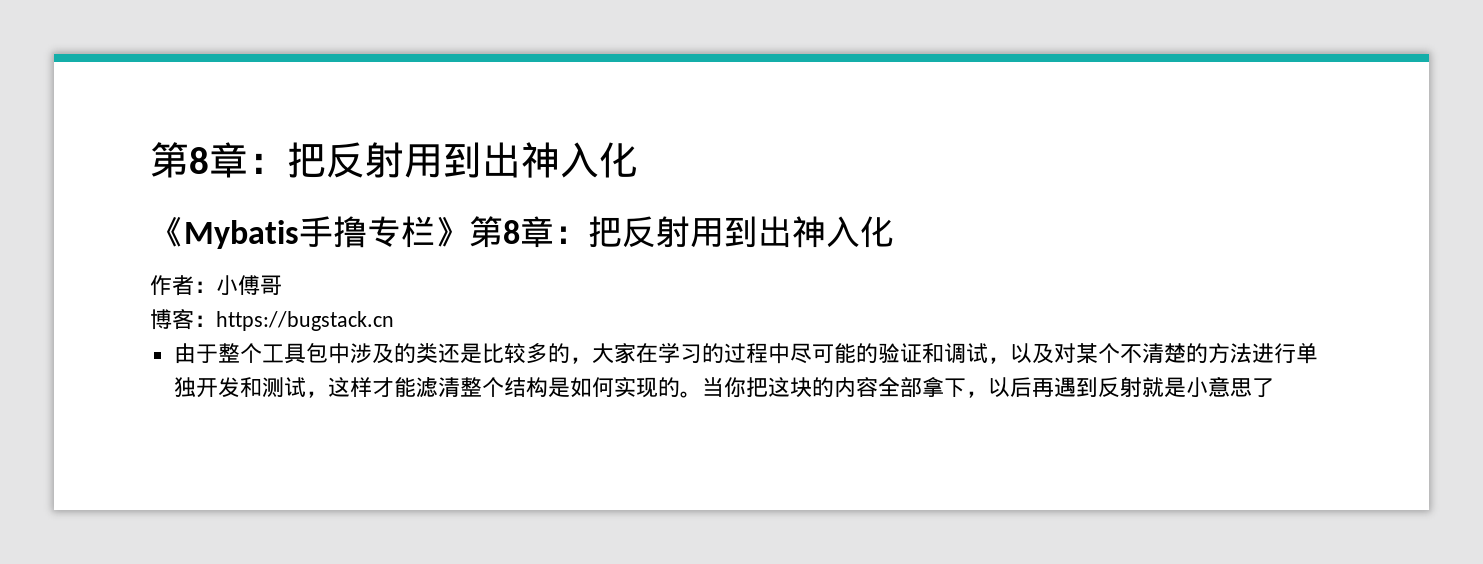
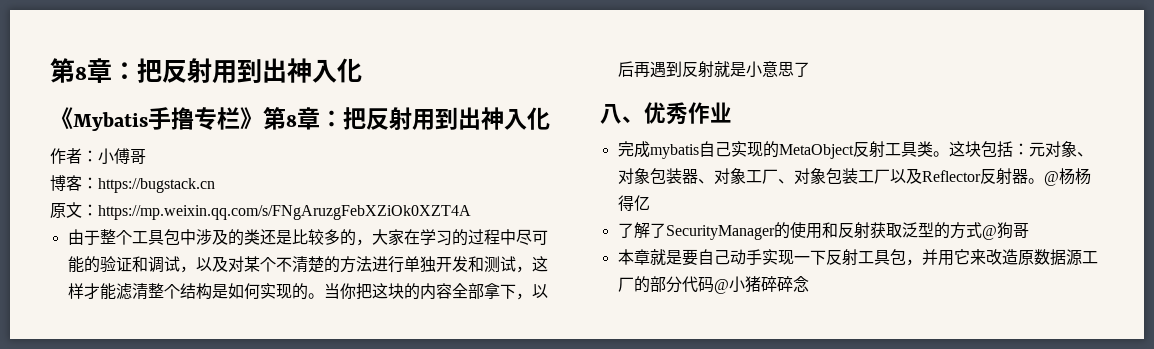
(394, 321) none -> [50,202,471,220] // 原文：https://mp.weixin.qq.com/s/FNgAruzgFebXZiOk0XZT4A
(1274, 388) none -> [600,102,732,125] [617,141,1093,159] [617,168,1091,186] [617,195,650,211] [617,222,1029,240] [617,249,1098,266] [617,276,809,294] // 八、优秀作业 // 完成mybatis自己实现的MetaObject反射工具类。这块包括：元对象、对象包装器、对象工厂、对象包装工厂以及Reflector反射器。@杨杨得亿 // 了解了SecurityManager的使用和反射获取泛型的方式@狗哥 // 本章就是要自己动手实现一下反射工具包，并用它来改造原数据源工厂的部分代码@小猪碎碎念

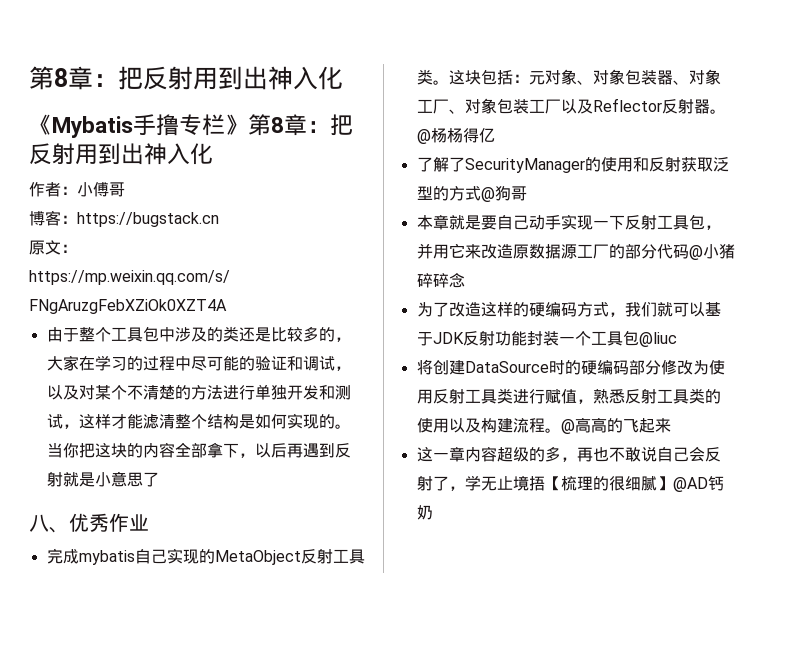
(809, 284) none -> [416,302,721,317] [416,330,677,347] [416,359,725,375] [416,388,721,404] [416,417,671,434] [416,446,721,462] [416,475,724,492] [416,505,433,520] // 为了改造这样的硬编码方式，我们就可以基于JDK反射功能封装一个工具包@liuc // 将创建DataSource时的硬编码部分修改为使用反射工具类进行赋值，熟悉反射工具类的使用以及构建流程。@高高的飞起来 // 这一章内容超级的多，再也不敢说自己会反射了，学无止境捂【梳理的很细腻】@AD钙奶

